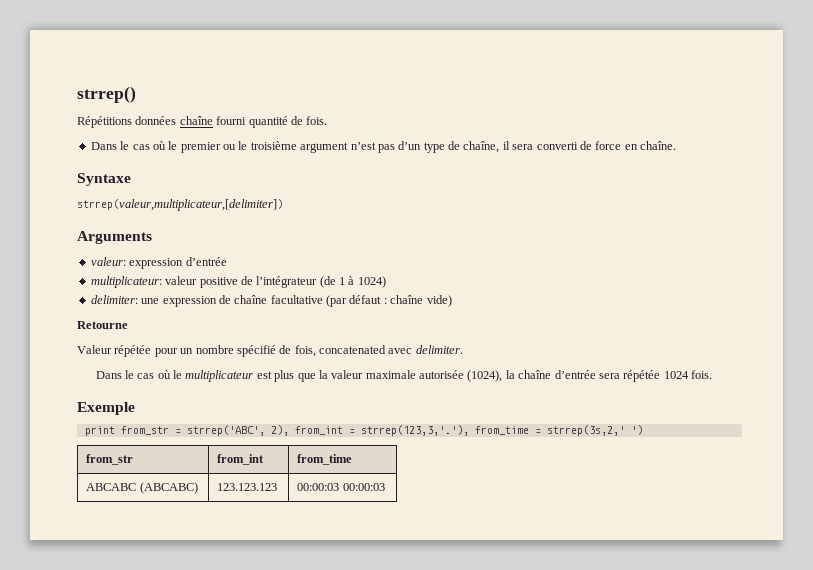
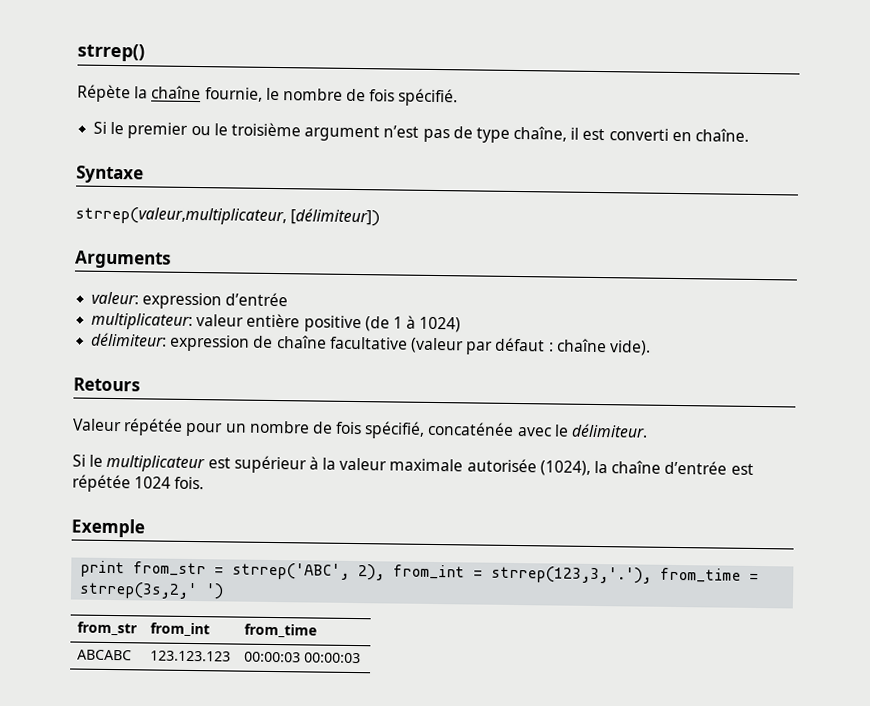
[77,116,328,128] [90,141,166,150] Répétitions données chaîne fourni quantité de fois. // Dans le cas où -> [77,84,459,107] [93,121,108,134] Répète la chaîne fournie, le nombre de fois spécifié. // Si
[398,141,622,153] d’un type de chaîne, il sera converti de force -> [452,125,669,143] de type chaîne, il est converti
[77,199,283,211] strrep(valeur,multiplicateur,[delimiter]) -> [75,206,381,227] strrep(valeur,multiplicateur, [délimiteur])
[199,276,318,288] positive de l’intégrateur -> [246,313,362,333] entière positive
[90,295,160,304] delimiter: une -> [91,332,168,347] délimiteur:
[326,295,347,307] (par -> [410,337,494,355] (valeur par
[426,295,452,307] [77,321,128,329] vide) // Retourne -> [608,340,651,356] [73,377,140,392] vide). // Retours
[236,345,463,357] [95,370,171,379] spécifié de fois, concatenated avec delimiter. // Dans le cas où -> [311,421,649,439] [72,454,86,467] de fois spécifié, concaténée avec le délimiteur. // Si
[274,370,316,382] plus que -> [233,455,319,474] supérieur à
[598,373,620,379] sera -> [730,463,754,475] est
[139,482,198,494] (ABCABC) -> (132, 655) none

